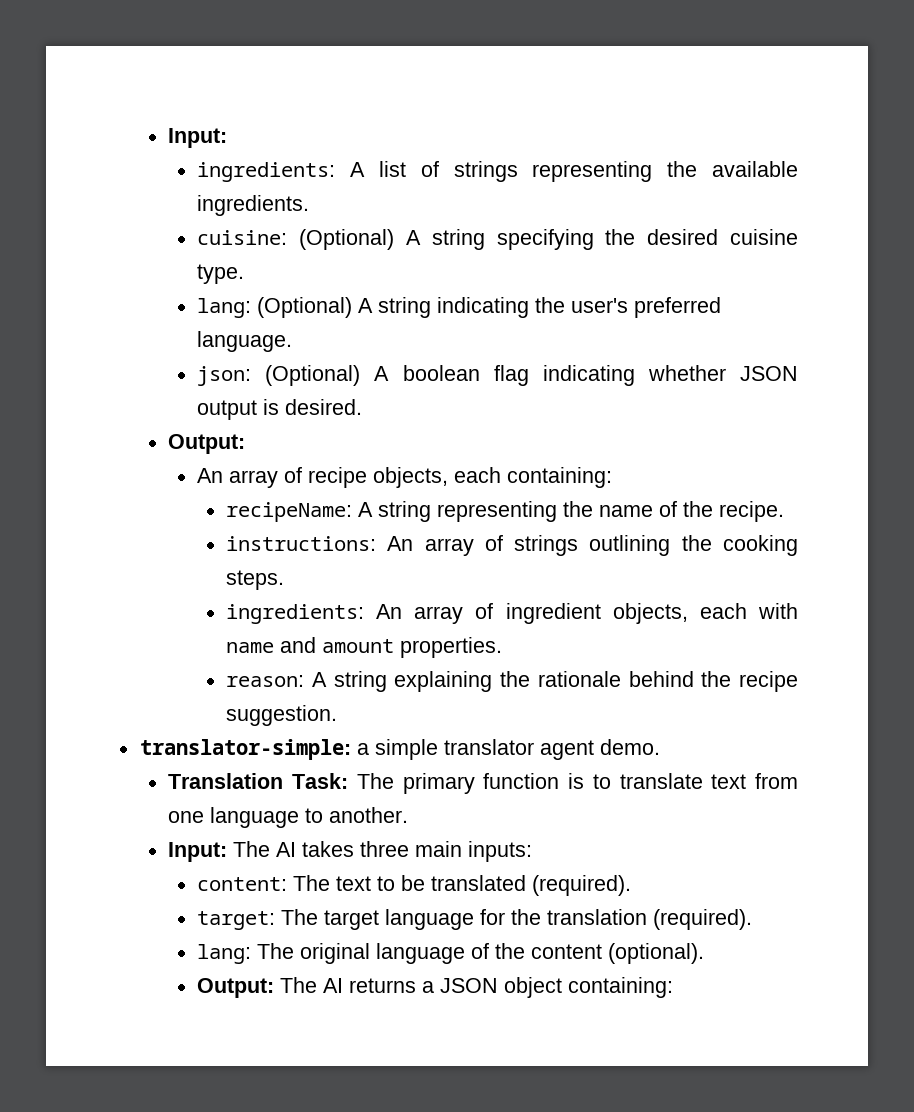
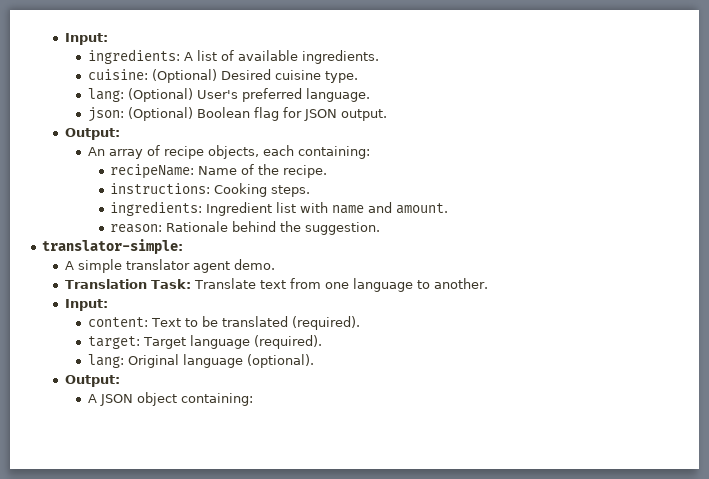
[453,161,698,182] strings representing the -> (234, 55) none
[405,229,719,250] A string specifying the desired -> [220,69,271,80] Desired
[358,297,629,318] A string indicating the user's -> [196,90,238,99] User's
[374,365,798,386] [197,399,363,420] A boolean flag indicating whether JSON output is desired. -> [196,107,387,121] Boolean flag for JSON output.
[358,501,654,522] A string representing the name -> [198,166,238,175] Name
[387,535,798,556] [226,570,285,590] [226,603,747,624] An array of strings outlining the cooking steps. // ingredients: An array of ingredient objects, each -> [214,183,311,197] [110,201,297,216] Cooking steps. // ingredients: Ingredient list
[322,637,503,658] amount properties. -> [396,203,449,214] amount.
[311,671,621,692] A string explaining the rationale -> [166,221,229,232] Rationale
[739,671,798,692] recipe -> (302, 226) none
[356,743,369,755] a -> [64,261,74,270] // A
[356,773,703,794] The primary function is to translate -> [193,278,256,289] Translate
[233,841,533,862] The AI takes three main inputs: -> (108, 305) none
[293,875,372,891] The text -> [150,318,181,327] Text
[281,909,753,930] [197,943,705,964] [197,977,435,998] The target language for the translation (required). // lang: The original language of the content (optional). // Output: The AI returns a -> [142,335,322,349] [87,354,314,368] [64,375,120,387] [87,394,97,403] Target language (required). // lang: Original language (optional). // Output: // A

